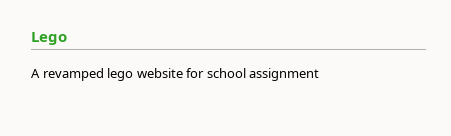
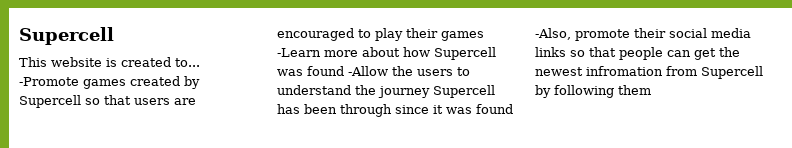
[31,32,67,45] [31,68,320,81] Lego // A revamped lego website for school assignment -> [19,27,114,45] [19,57,200,67] [19,76,200,89] [19,95,196,108] [277,28,484,41] [277,47,496,60] [277,66,470,76] [277,85,495,98] [277,104,513,117] [535,28,751,41] [535,47,740,60] [535,66,763,79] [535,85,651,98] Supercell // This website is created to... -Promote games created by Supercell so that users are encouraged to play their games -Learn more about how Supercell was found -Allow the users to understand the journey Supercell has been through since it was found -Also, promote their social media links so that people can get the newest infromation from Supercell by following them

